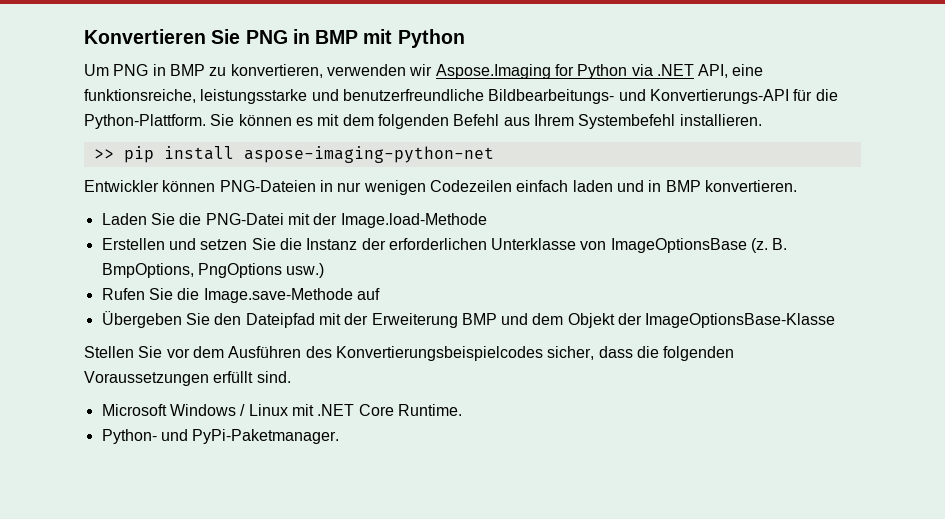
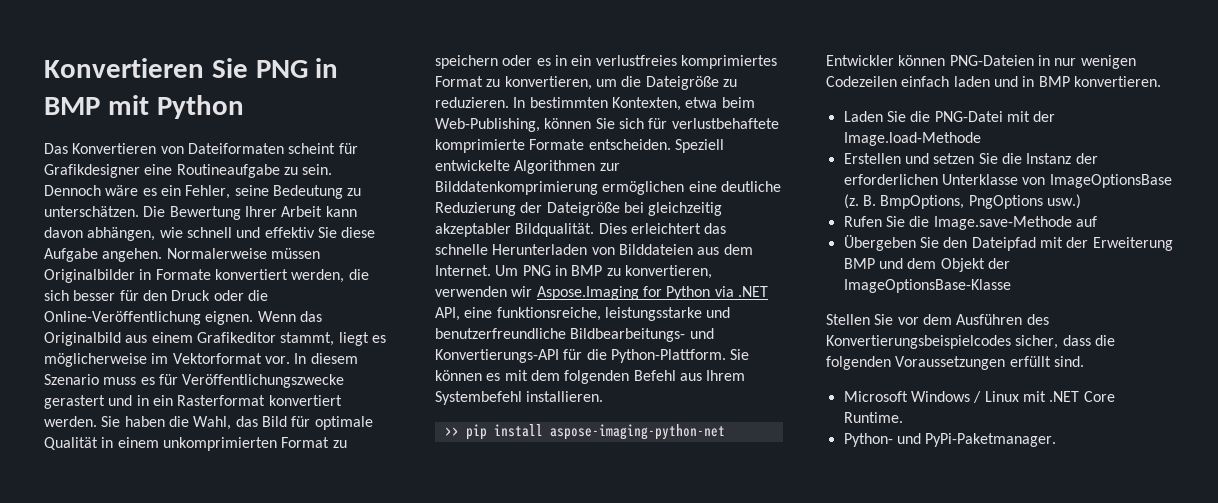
(465, 38) none -> [44,143,358,154] [44,164,333,178] [44,185,362,199] [44,206,357,220] [44,227,376,241] [44,248,320,262] [44,269,369,283] [44,290,268,301] [44,311,322,325] [44,332,386,346] [44,353,358,367] [44,374,345,388] [44,395,342,409] [44,416,373,430] [44,437,347,451] [435,55,777,69] [435,76,737,90] [435,97,755,111] [435,118,779,132] [435,139,724,153] [435,160,620,174] [435,181,781,195] [435,202,723,216] [435,223,727,237] [435,244,753,255] [435,265,491,276] Das Konvertieren von Dateiformaten scheint für Grafikdesigner eine Routineaufgabe zu sein. Dennoch wäre es ein Fehler, seine Bedeutung zu unterschätzen. Die Bewertung Ihrer Arbeit kann davon abhängen, wie schnell und effektiv Sie diese Aufgabe angehen. Normalerweise müssen Originalbilder in Formate konvertiert werden, die sich besser für den Druck oder die Online-Veröffentlichung eignen. Wenn das Originalbild aus einem Grafikeditor stammt, liegt es möglicherweise im Vektorformat vor. In diesem Szenario muss es für Veröffentlichungszwecke gerastert und in ein Rasterformat konvertiert werden. Sie haben die Wahl, das Bild für optimale Qualität in einem unkomprimierten Format zu speichern oder es in ein verlustfreies komprimiertes Format zu konvertieren, um die Dateigröße zu reduzieren. In bestimmten Kontexten, etwa beim Web-Publishing, können Sie sich für verlustbehaftete komprimierte Formate entscheiden. Speziell entwickelte Algorithmen zur Bilddatenkomprimierung ermöglichen eine deutliche Reduzierung der Dateigröße bei gleichzeitig akzeptabler Bildqualität. Dies erleichtert das schnelle Herunterladen von Bilddateien aus dem Internet.

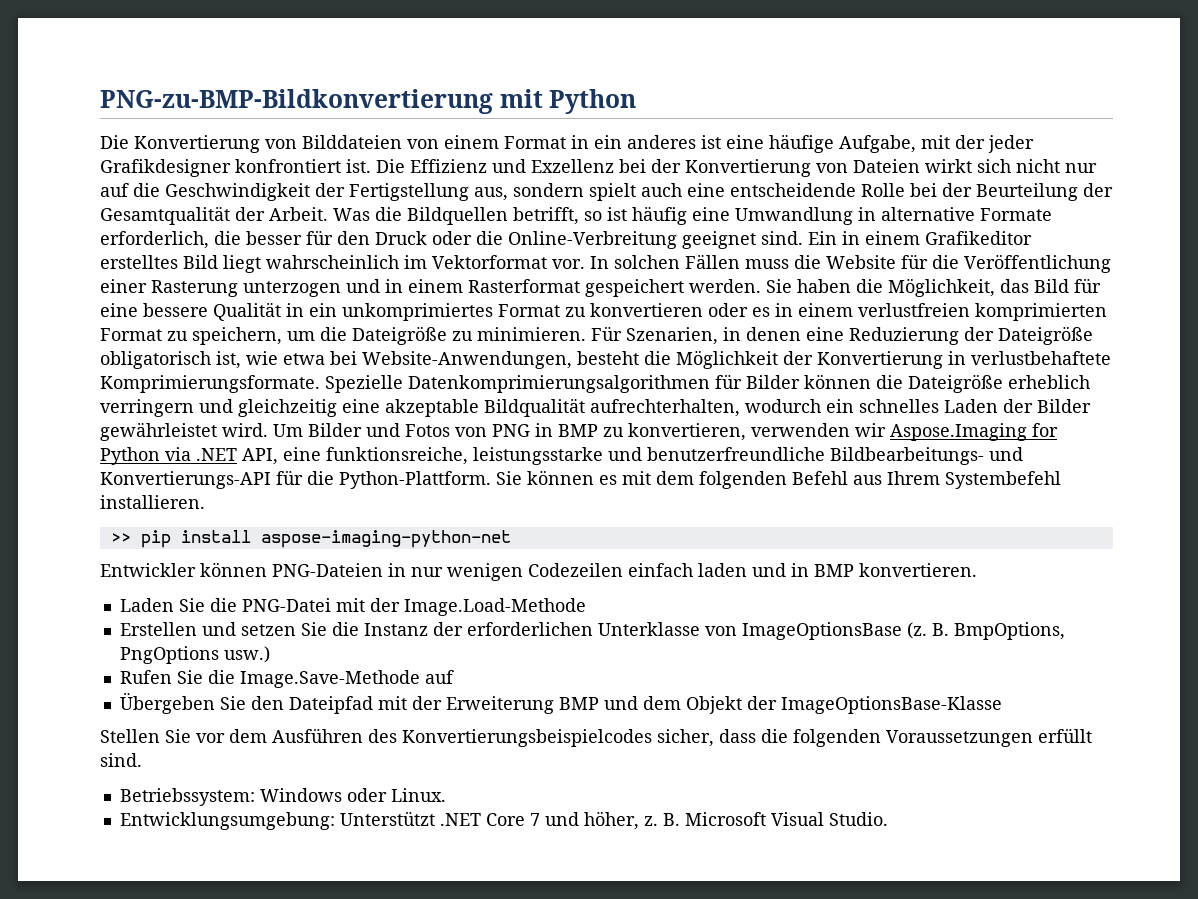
[44,58,339,78] [44,95,244,119] [44,143,358,154] [44,164,333,178] [44,185,362,199] [44,206,357,220] [44,227,376,241] [44,248,320,262] [44,269,369,283] [44,290,69,301] Konvertieren Sie PNG in BMP mit Python // Das Konvertieren von Dateiformaten scheint für Grafikdesigner eine Routineaufgabe zu sein. Dennoch wäre es ein Fehler, seine Bedeutung zu unterschätzen. Die Bewertung Ihrer Arbeit kann davon abhängen, wie schnell und effektiv Sie diese Aufgabe angehen. Normalerweise müssen Originalbilder in Formate konvertiert werden, die sich -> [100,89,637,114] [100,134,1034,153] [100,159,1097,177] [100,183,1113,201] [100,206,1052,225] [100,231,241,249] PNG-zu-BMP-Bildkonvertierung mit Python // Die Konvertierung von Bilddateien von einem Format in ein anderes ist eine häufige Aufgabe, mit der jeder Grafikdesigner konfrontiert ist. Die Effizienz und Exzellenz bei der Konvertierung von Dateien wirkt sich nicht nur auf die Geschwindigkeit der Fertigstellung aus, sondern spielt auch eine entscheidende Rolle bei der Beurteilung der Gesamtqualität der Arbeit. Was die Bildquellen betrifft, so ist häufig eine Umwandlung in alternative Formate erforderlich, die
[44,311,322,325] [44,332,386,346] [44,353,358,367] [44,374,345,388] [44,395,342,409] Online-Veröffentlichung eignen. Wenn das Originalbild aus einem Grafikeditor stammt, liegt es möglicherweise im Vektorformat vor. In diesem Szenario muss es für Veröffentlichungszwecke gerastert und in ein Rasterformat konvertiert -> [508,231,1032,249] [100,254,1111,273] [100,279,684,297] Online-Verbreitung geeignet sind. Ein in einem Grafikeditor erstelltes Bild liegt wahrscheinlich im Vektorformat vor. In solchen Fällen muss die Website für die Veröffentlichung einer Rasterung unterzogen und in einem Rasterformat gespeichert
[193,416,232,430] Wahl, -> [888,278,995,297] Möglichkeit,
[314,416,373,430] [44,437,347,451] [435,55,498,69] optimale Qualität in einem unkomprimierten Format zu speichern -> [100,302,703,321] eine bessere Qualität in ein unkomprimiertes Format zu konvertieren
[571,55,777,69] [435,76,592,90] ein verlustfreies komprimiertes Format zu konvertieren, -> [798,303,1107,321] [100,327,282,345] einem verlustfreien komprimierten Format zu speichern,
[435,97,755,111] [435,118,779,132] [435,139,724,153] [435,160,620,174] [435,181,781,195] [435,202,723,216] [435,223,727,237] [435,244,753,255] [435,265,519,276] reduzieren. In bestimmten Kontexten, etwa beim Web-Publishing, können Sie sich für verlustbehaftete komprimierte Formate entscheiden. Speziell entwickelte Algorithmen zur Bilddatenkomprimierung ermöglichen eine deutliche Reduzierung der Dateigröße bei gleichzeitig akzeptabler Bildqualität. Dies erleichtert das schnelle Herunterladen von Bilddateien aus dem Internet. Um -> [477,326,1093,345] [100,350,1111,369] [100,374,1090,393] [100,398,1091,417] [100,422,487,441] minimieren. Für Szenarien, in denen eine Reduzierung der Dateigröße obligatorisch ist, wie etwa bei Website-Anwendungen, besteht die Möglichkeit der Konvertierung in verlustbehaftete Komprimierungsformate. Spezielle Datenkomprimierungsalgorithmen für Bilder können die Dateigröße erheblich verringern und gleichzeitig eine akzeptable Bildqualität aufrechterhalten, wodurch ein schnelles Laden der Bilder gewährleistet wird. Um Bilder und Fotos von
[843,132,981,146] Image.load-Methode -> [403,598,586,616] Image.Load-Methode
[933,216,1072,230] Image.save-Methode -> [239,670,420,688] Image.Save-Methode
[843,391,1115,403] [843,412,903,423] [843,433,1057,447] Microsoft Windows / Linux mit .NET Core Runtime. // Python- und PyPi-Paketmanager. -> [119,788,446,806] [119,811,888,830] Betriebssystem: Windows oder Linux. // Entwicklungsumgebung: Unterstützt .NET Core 7 und höher, z. B. Microsoft Visual Studio.

